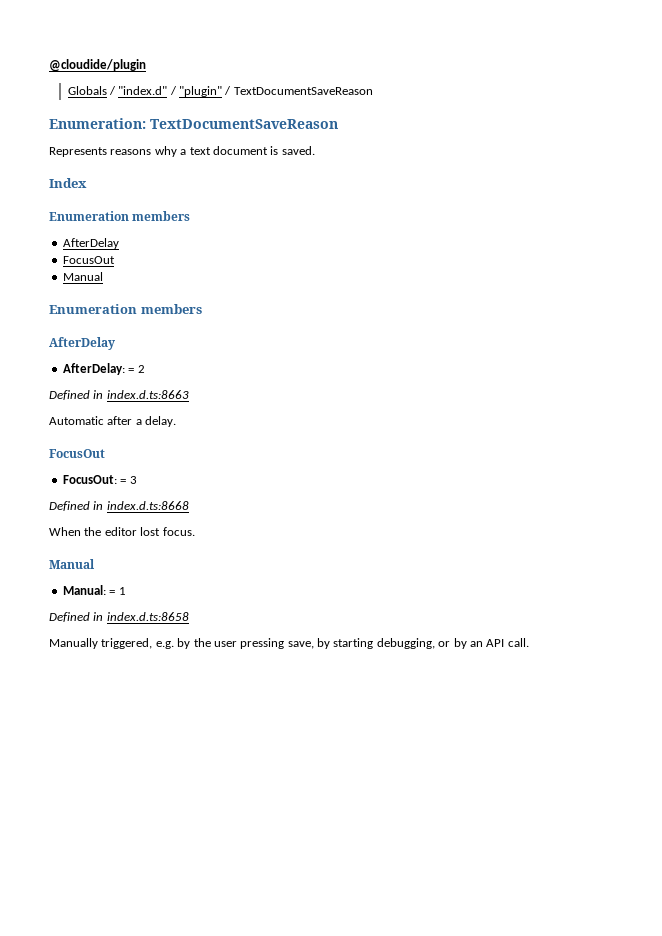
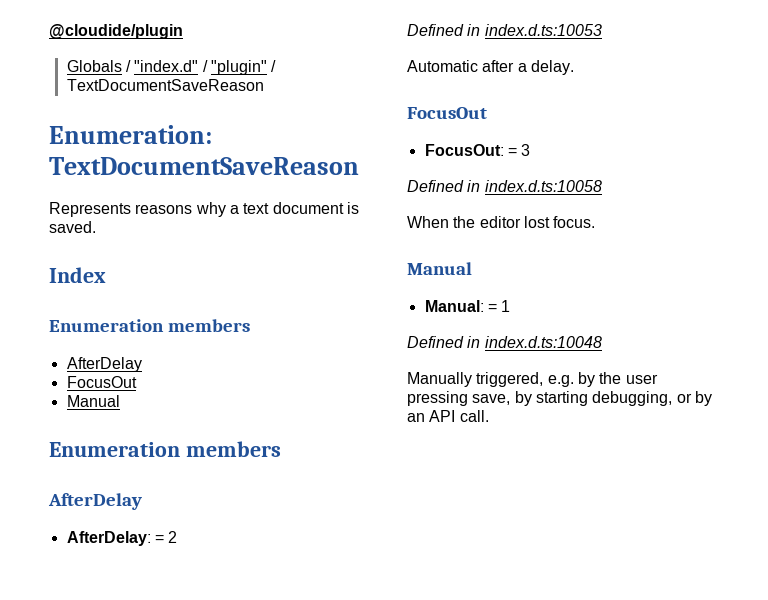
[106,390,189,399] index.d.ts:8663 -> [484,24,602,36] index.d.ts:10053
[106,501,189,510] index.d.ts:8668 -> [484,180,602,192] index.d.ts:10058
[106,612,189,621] index.d.ts:8658 -> [484,336,602,348] index.d.ts:10048

